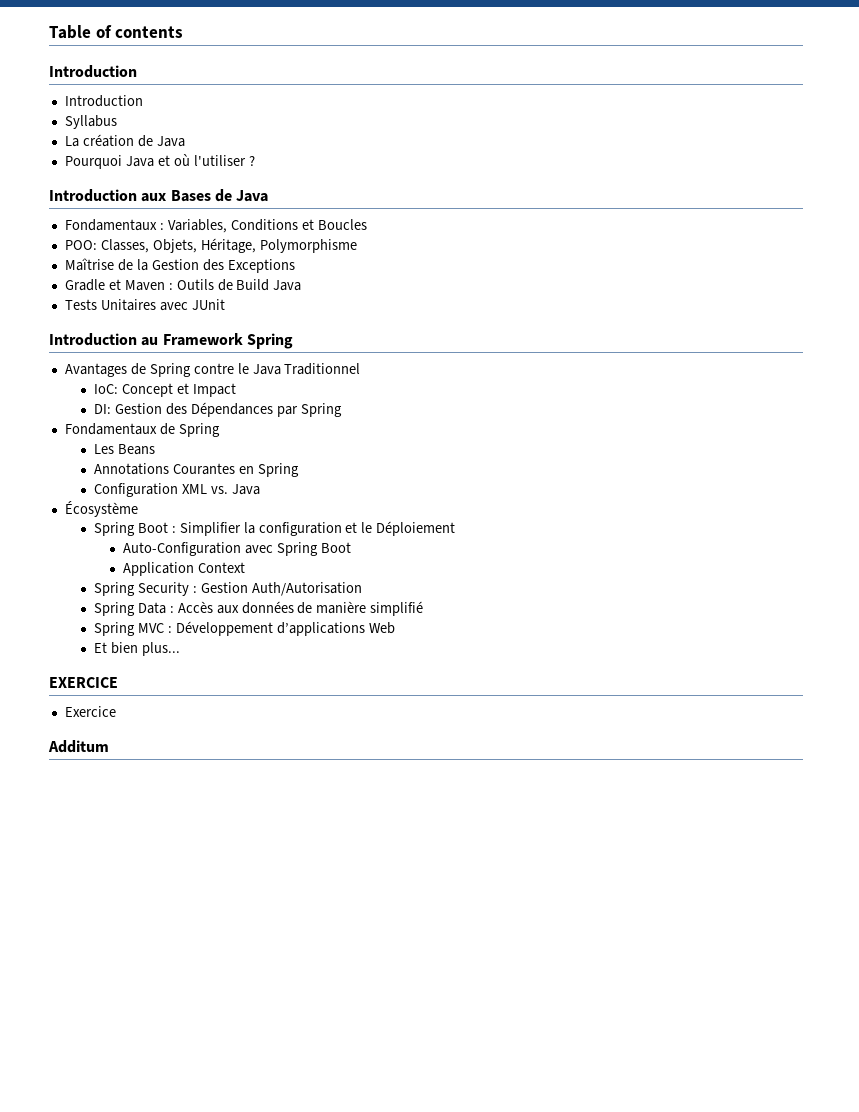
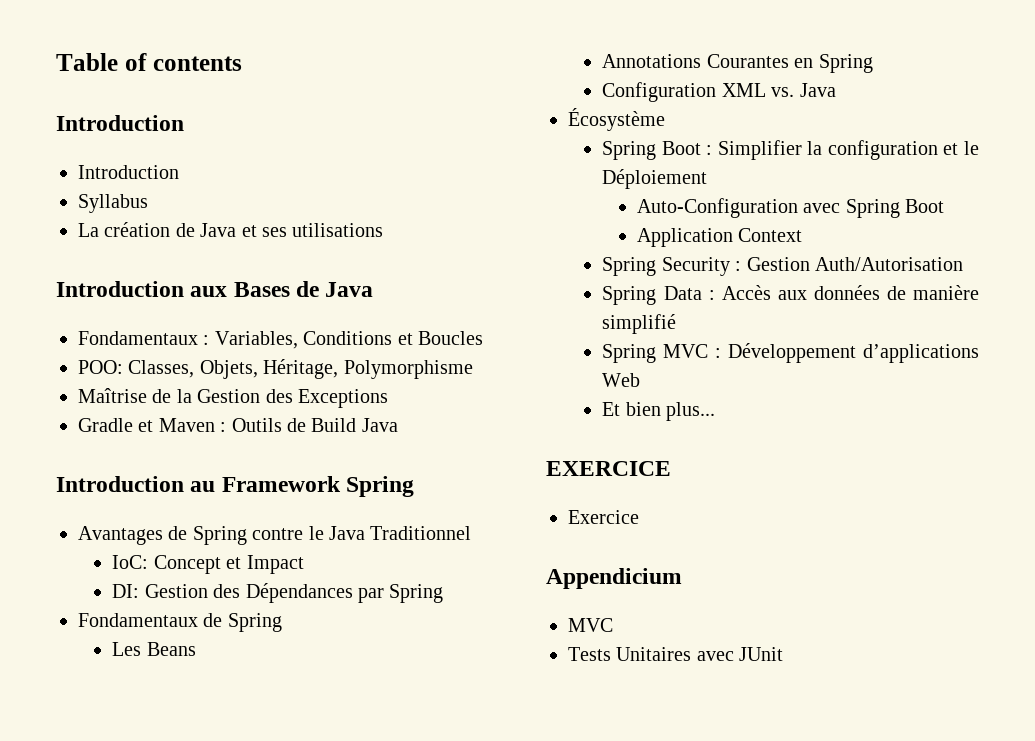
[64,154,255,169] // Pourquoi Java et où l'utiliser ? -> [241,223,384,237] et ses utilisations
[64,299,225,311] // Tests Unitaires avec JUnit -> (398, 425) none
[48,740,109,753] Additum -> [546,568,682,589] [568,618,613,632] [568,647,784,661] Appendicium // MVC // Tests Unitaires avec JUnit

